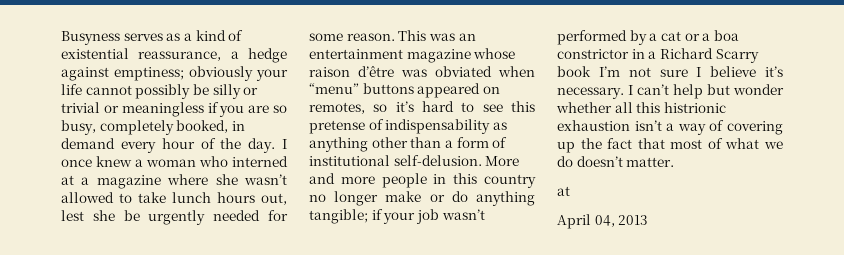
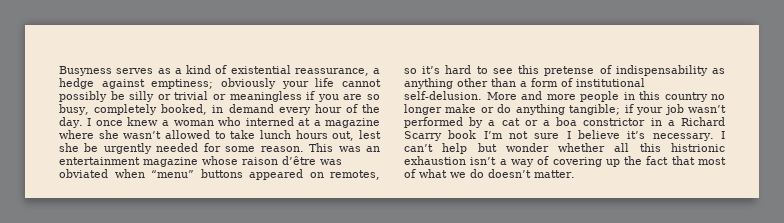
[557,186,570,196] [557,214,649,229] // at // April 04, 2013 -> (575, 174) none

